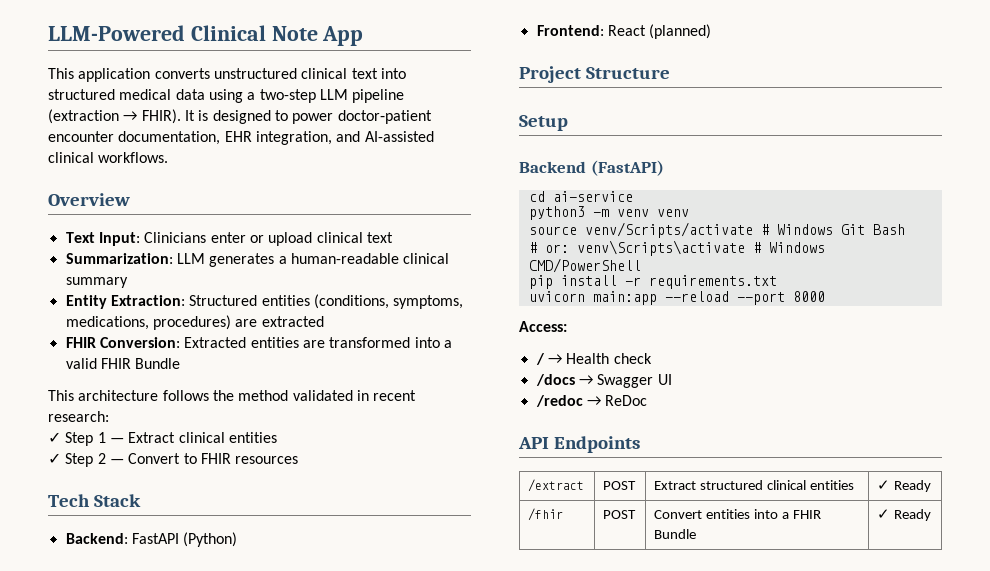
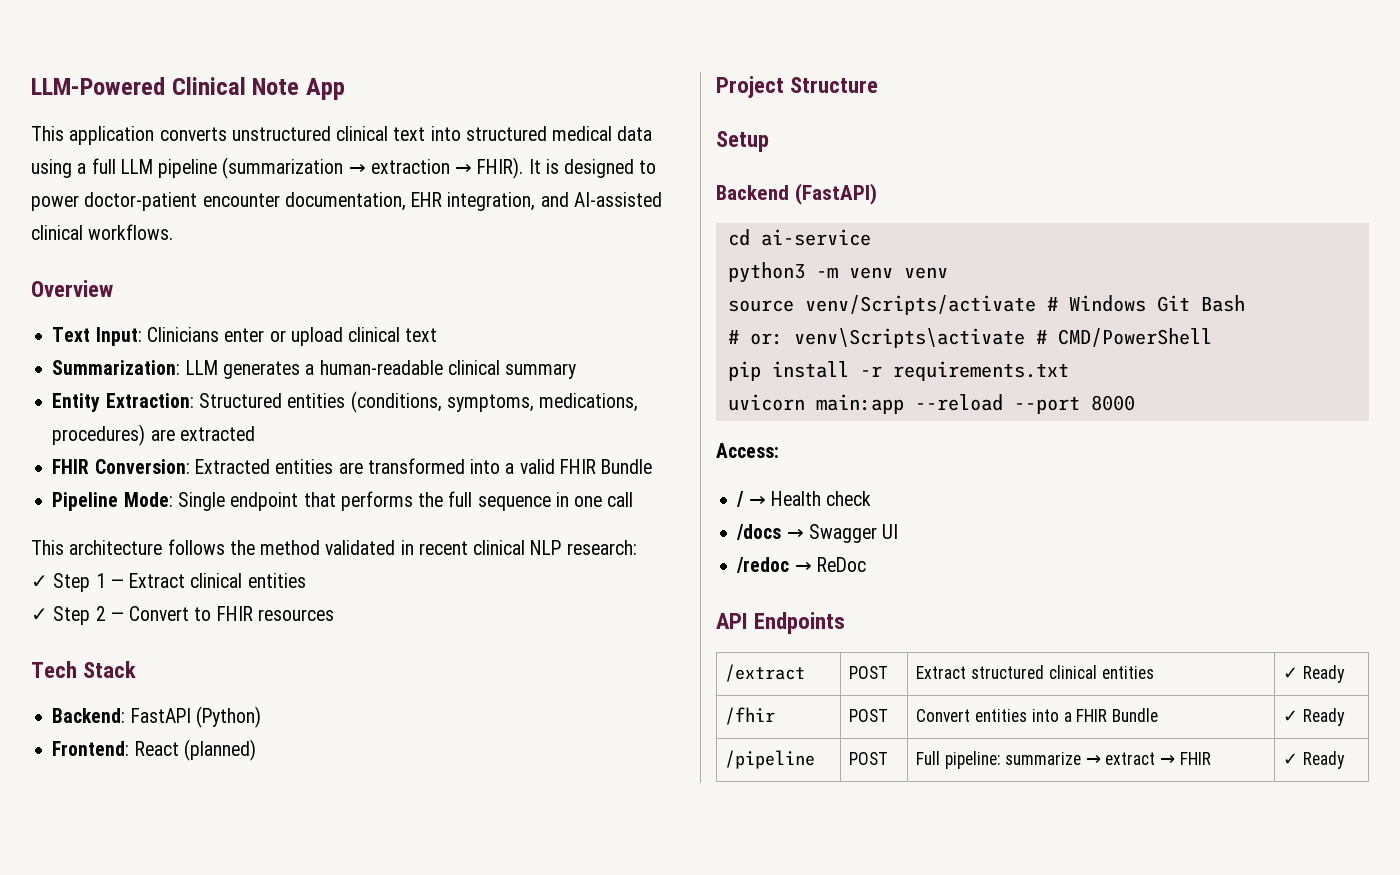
[259,89,316,103] two-step -> [91,158,116,174] full
[48,109,119,124] (extraction -> [222,157,450,179] (summarization → extraction
(181, 363) none -> [52,491,634,511] // Pipeline Mode: Single endpoint that performs the full sequence in one call
(417, 395) none -> [473,540,562,555] clinical NLP
[768,242,825,253] Windows -> (1047, 337) none
(931, 515) none -> [725,750,816,769] [849,752,889,765] [916,751,1211,769] [1283,751,1346,769] // /pipeline | POST | Full pipeline: summarize → extract → FHIR | ✓ Ready

